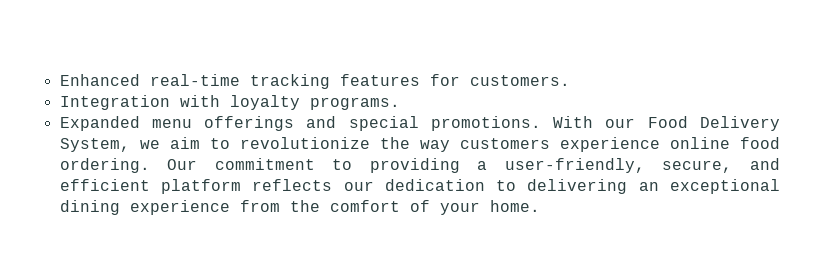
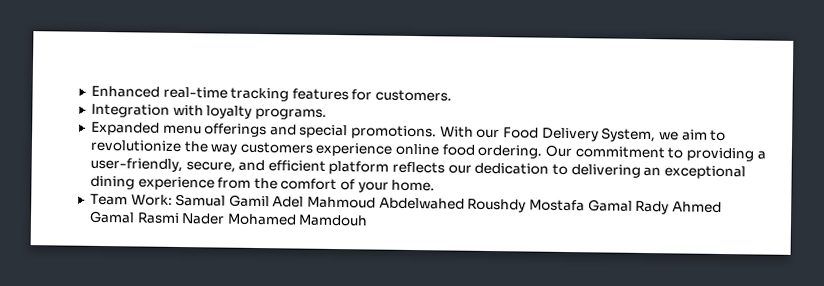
(540, 206) none -> [89,193,722,215] [88,210,369,227] // Team Work: Samual Gamil Adel Mahmoud Abdelwahed Roushdy Mostafa Gamal Rady Ahmed Gamal Rasmi Nader Mohamed Mamdouh

